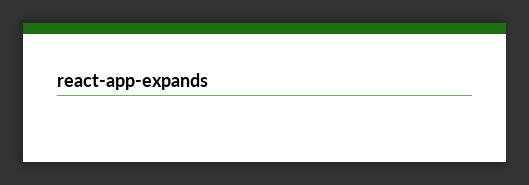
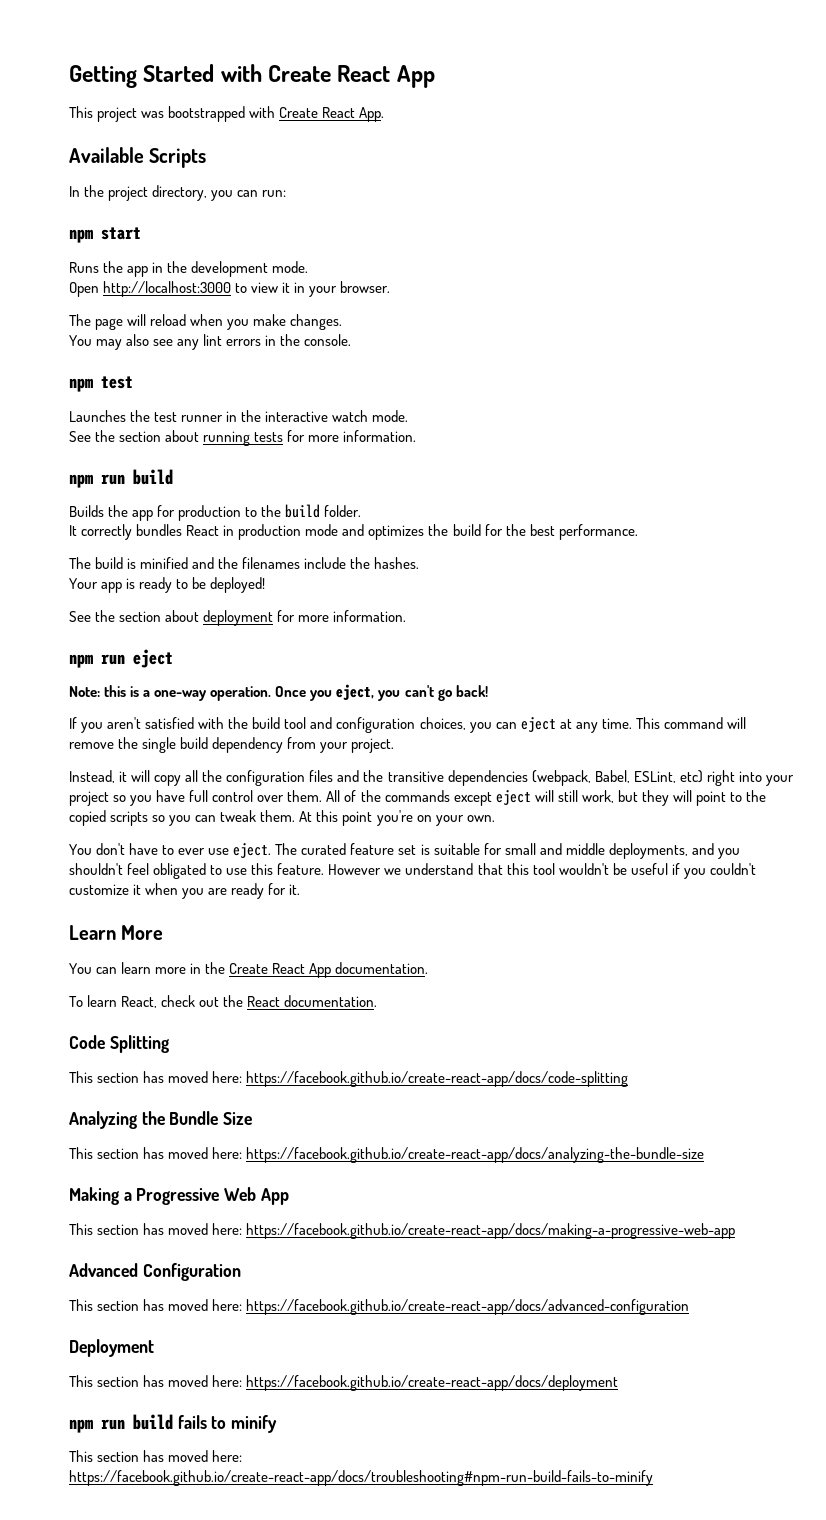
[57,73,208,90] react-app-expands -> [69,64,435,88] [69,106,385,122] [69,147,207,168] [69,185,287,201] [69,227,141,243] [69,261,309,277] [69,281,391,297] [69,314,343,330] [69,334,352,350] [69,376,133,392] [69,410,409,422] [69,430,417,446] [69,469,173,488] [69,504,362,521] [69,524,638,540] [69,557,420,569] [69,577,266,593] [69,610,407,626] [69,649,173,668] [69,684,488,701] [69,717,746,733] [69,737,395,753] [69,770,794,786] [69,790,767,806] [69,810,495,826] [69,843,740,859] [69,863,756,879] [69,883,301,899] [69,925,164,940] [69,962,429,978] [69,995,378,1008] [69,1035,169,1053] [69,1071,629,1087] [69,1111,253,1129] [69,1147,705,1163] [69,1187,289,1205] [69,1223,736,1239] [69,1263,241,1281] [69,1299,690,1315] [69,1339,154,1357] [69,1375,619,1391] [69,1414,278,1433] [69,1450,243,1462] [69,1470,653,1486] Getting Started with Create React App // This project was bootstrapped with Create React App. // Available Scripts // In the project directory, you can run: // npm start // Runs the app in the development mode. // Open http://localhost:3000 to view it in your browser. // The page will reload when you make changes. // You may also see any lint errors in the console. // npm test // Launches the test runner in the interactive watch mode. // See the section about running tests for more information. // npm run build // Builds the app for production to the build folder. // It correctly bundles React in production mode and optimizes the build for the best performance. // The build is minified and the filenames include the hashes. // Your app is ready to be deployed! // See the section about deployment for more information. // npm run eject // Note: this is a one-way operation. Once you eject, you can't go back! // If you aren't satisfied with the build tool and configuration choices, you can eject at any time. This command will remove the single build dependency from your project. // Instead, it will copy all the configuration files and the transitive dependencies (webpack, Babel, ESLint, etc) right into your project so you have full control over them. All of the commands except eject will still work, but they will point to the copied scripts so you can tweak them. At this point you're on your own. // You don't have to ever use eject. The curated feature set is suitable for small and middle deployments, and you shouldn't feel obligated to use this feature. However we understand that this tool wouldn't be useful if you couldn't customize it when you are ready for it. // Learn More // You can learn more in the Create React App documentation. // To learn React, check out the React documentation. // Code Splitting // This section has moved here: https://facebook.github.io/create-react-app/docs/code-splitting // Analyzing the Bundle Size // This section has moved here: https://facebook.github.io/create-react-app/docs/analyzing-the-bundle-size // Making a Progressive Web App // This section has moved here: https://facebook.github.io/create-react-app/docs/making-a-progressive-web-app // Advanced Configuration // This section has moved here: https://facebook.github.io/create-react-app/docs/advanced-configuration // Deployment // This section has moved here: https://facebook.github.io/create-react-app/docs/deployment // npm run build fails to minify // This section has moved here: https://facebook.github.io/create-react-app/docs/troubleshooting#npm-run-build-fails-to-minify

